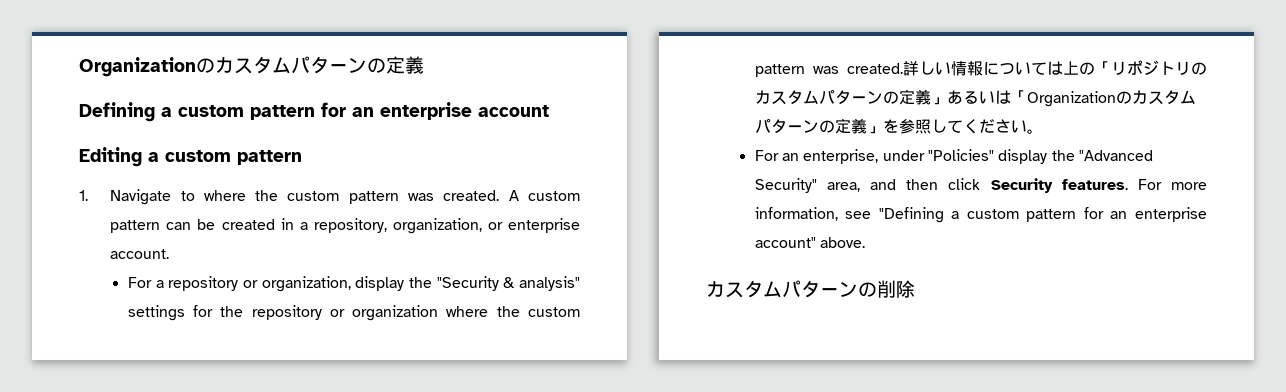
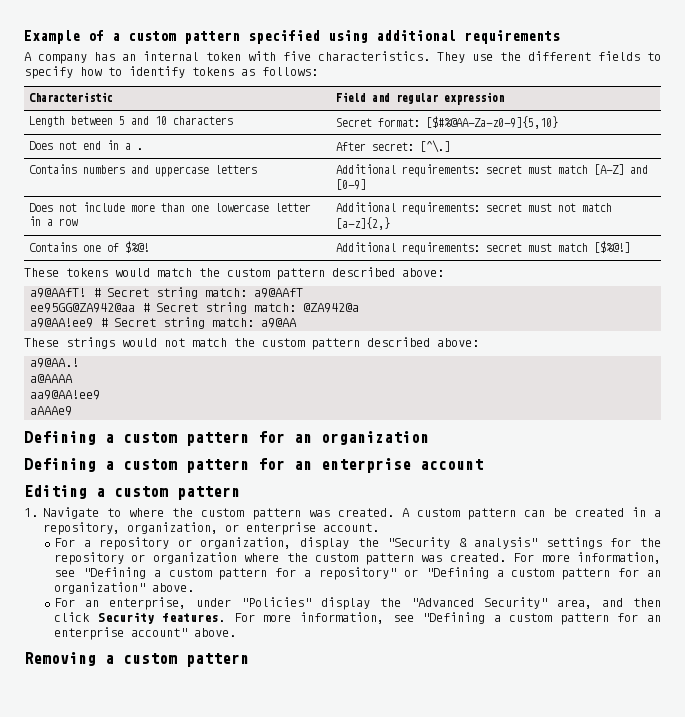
[79,56,424,77] Organizationのカスタムパターンの定義 -> [24,30,560,44] [24,51,661,64] [24,66,318,79] [28,92,113,102] [335,92,504,105] [28,116,233,127] [335,116,558,129] [28,140,143,150] [335,140,450,153] [28,164,257,177] [335,164,648,177] [335,179,366,190] [28,202,311,212] [28,216,78,226] [335,202,612,215] [335,217,390,230] [28,241,149,253] [335,241,630,255] [24,267,444,280] [30,287,304,299] [30,302,360,314] [30,317,298,329] [24,337,479,350] [30,358,80,368] [30,374,74,383] [30,390,101,400] [30,406,73,416] [24,431,429,446] Example of a custom pattern specified using additional requirements // A company has an internal token with five characteristics. They use the different fields to specify how to identify tokens as follows: // Characteristic | Field and regular expression // Length between 5 and 10 characters | Secret format: [$#%@AA-Za-z0-9]{5,10} // Does not end in a . | After secret: [^\.] // Contains numbers and uppercase letters | Additional requirements: secret must match [A-Z] and [0-9] // Does not include more than one lowercase letter in a row | Additional requirements: secret must not match [a-z]{2,} // Contains one of $%@! | Additional requirements: secret must match [$%@!] // These tokens would match the custom pattern described above: // a9@AAfT! # Secret string match: a9@AAfT // ee95GG@ZA942@aa # Secret string match: @ZA942@a // a9@AA!ee9 # Secret string match: a9@AA // These strings would not match the custom pattern described above: // a9@AA.! // a@AAAA // aa9@AA!ee9 // aAAAe9 // Defining a custom pattern for an organization
[903,60,1207,76] [754,89,1196,107] [754,118,1043,134] 詳しい情報については上の「リポジトリのカスタムパターンの定義」あるいは「Organizationのカスタムパターンの定義」を参照してください。 -> [513,552,661,564] [53,567,661,580] [53,582,194,594] For more information, see "Defining a custom pattern for a repository" or "Defining a custom pattern for an organization" above.
[706,280,915,298] カスタムパターンの削除 -> [24,652,249,667] Removing a custom pattern

